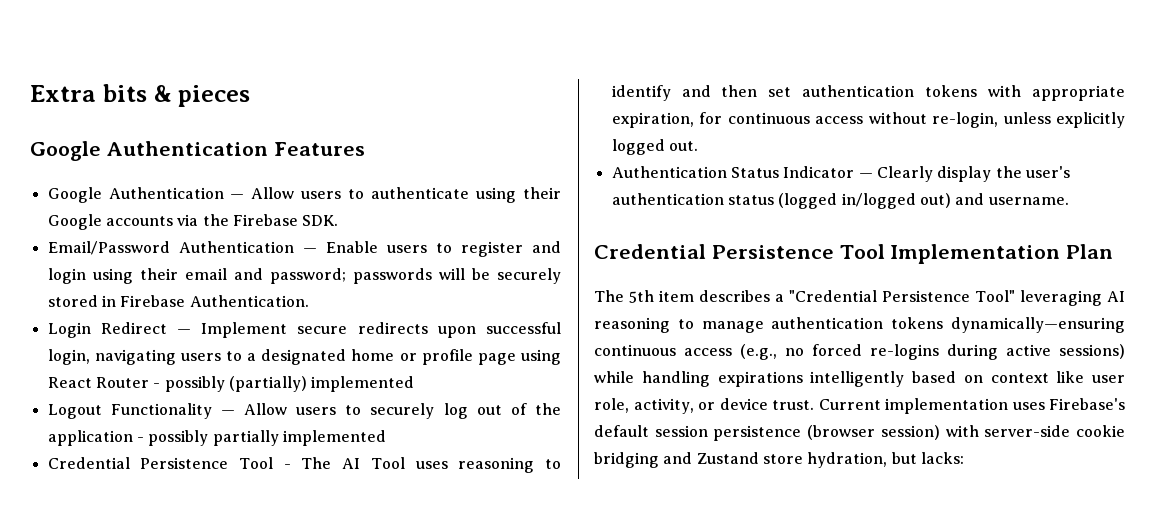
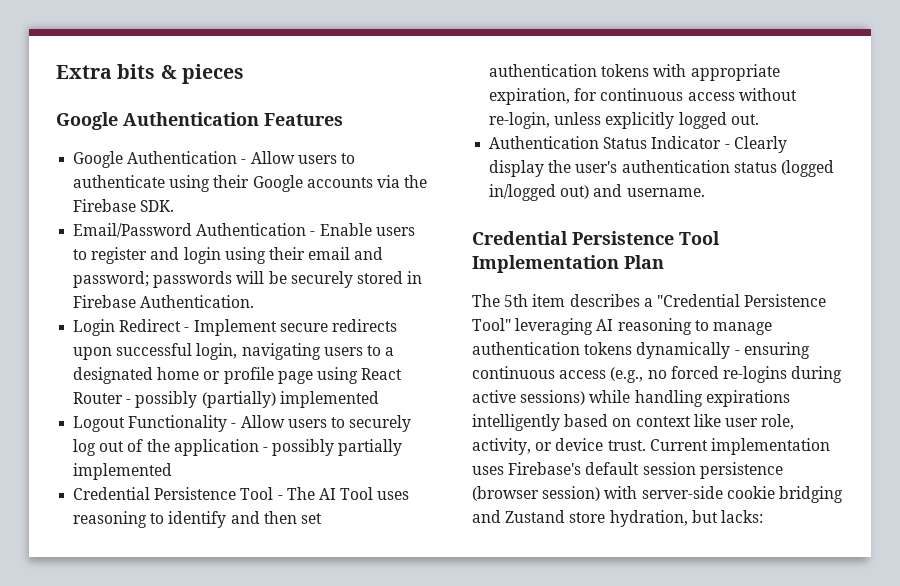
[230,194,245,199] — -> [241,159,247,164] -
[302,248,317,253] — -> [310,231,316,236] -
[177,329,191,334] — -> [184,327,190,332] -
[220,410,235,415] — -> [231,423,237,428] -
[858,173,873,178] — -> [724,144,730,149] -
[951,317,1125,333] dynamically—ensuring -> [636,342,810,359] dynamically - ensuring

